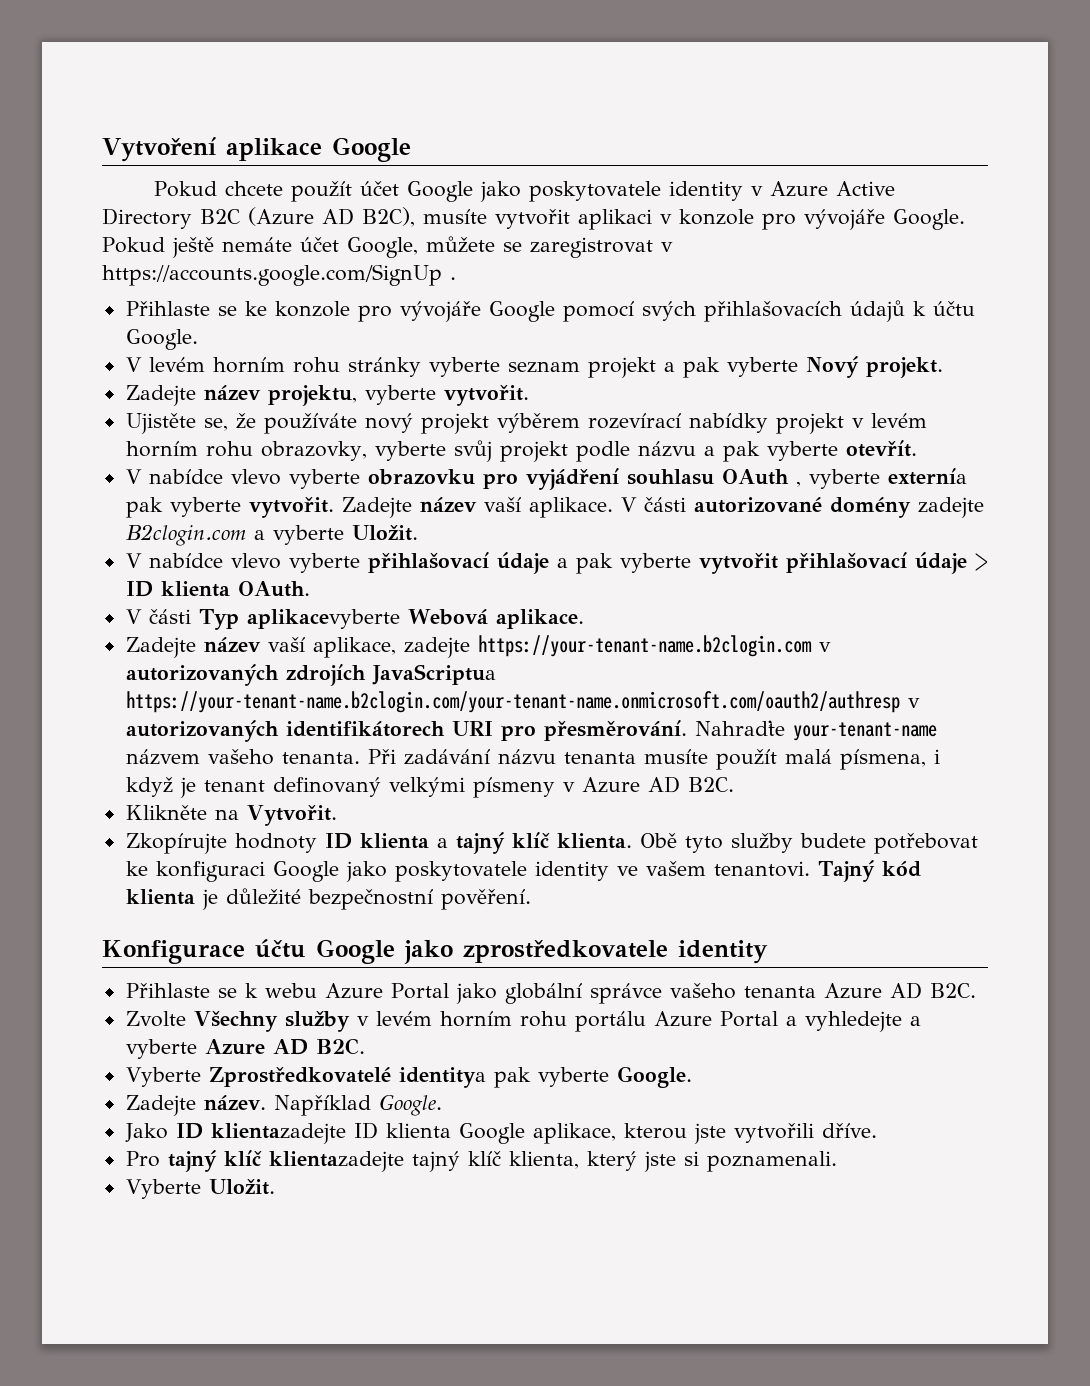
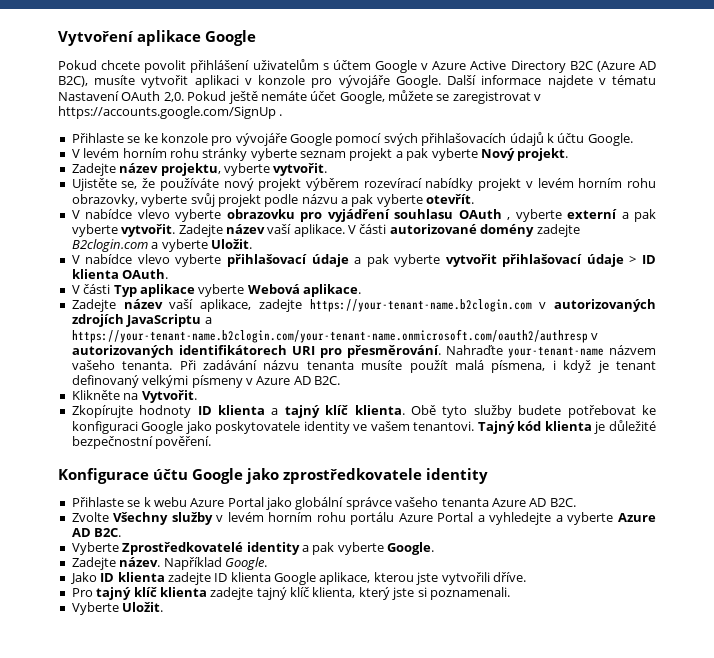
[291,181,744,202] použít účet Google jako poskytovatele identity -> [144,59,418,73] povolit přihlášení uživatelům s účtem Google
(965, 219) none -> [447,75,656,88] [58,91,184,102] Další informace najdete v tématu Nastavení OAuth 2,0.
[887,468,967,485] externía -> [567,209,629,219] externí a
[246,609,400,629] aplikacevyberte -> [139,284,245,297] aplikace vyberte
[371,664,496,685] JavaScriptua -> [126,314,212,327] JavaScriptu a
[398,1067,486,1088] identitya -> [246,542,309,555] identity a
[210,1123,346,1144] klientazadejte -> [117,572,211,585] klienta zadejte
[268,1151,404,1172] klientazadejte -> [159,587,254,600] klienta zadejte

